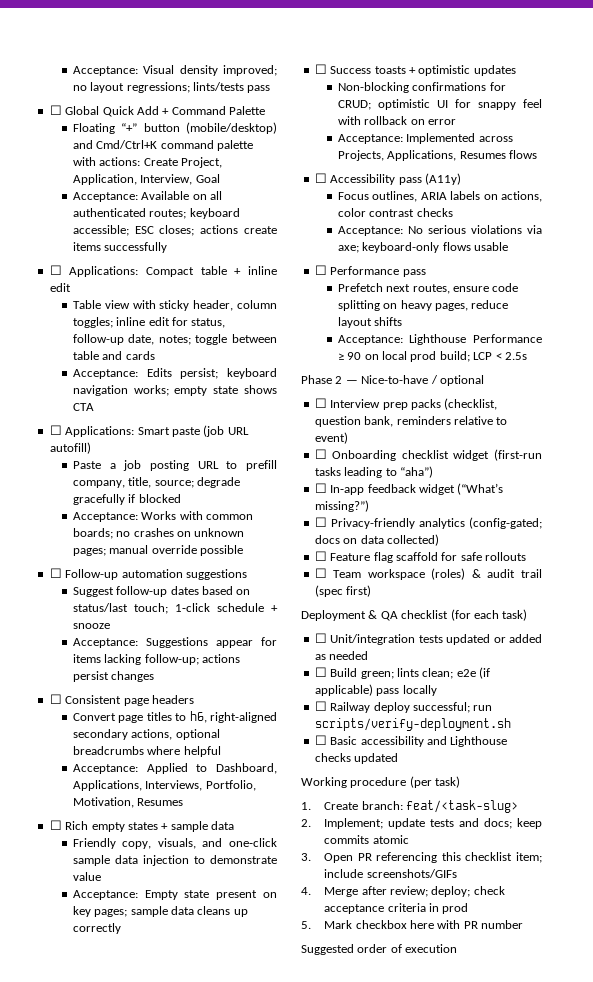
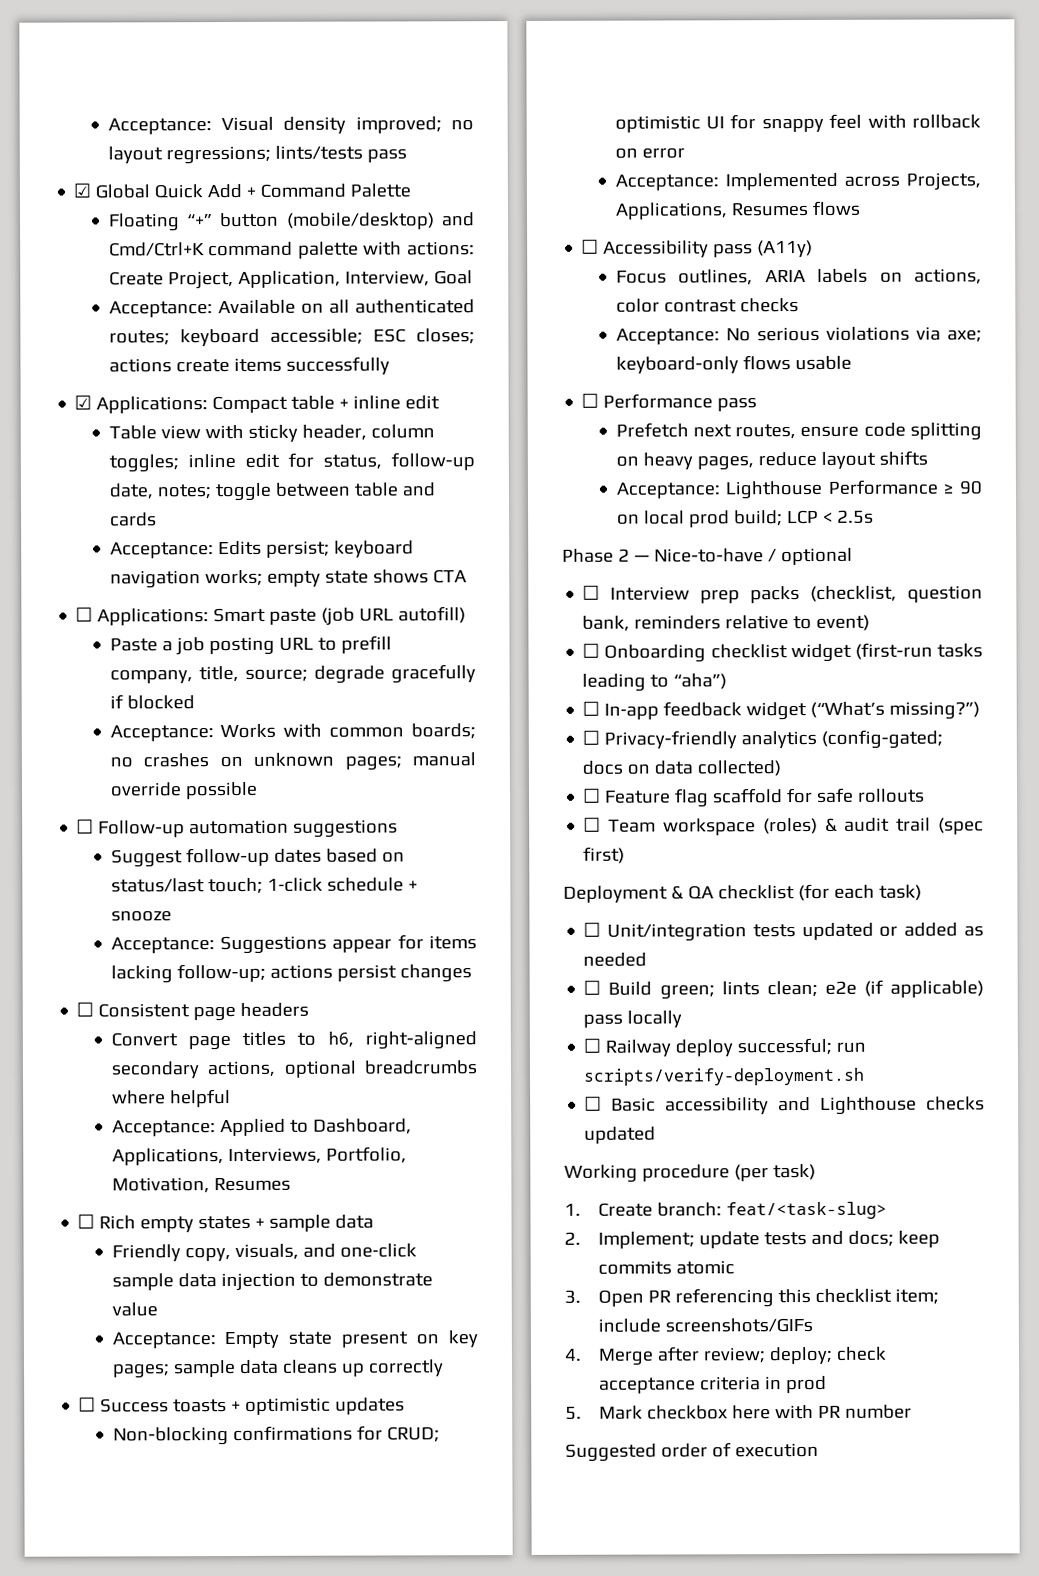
[49,105,62,115] ☐ -> [73,183,92,198] ☑
[49,265,62,275] ☐ -> [74,395,93,410] ☑

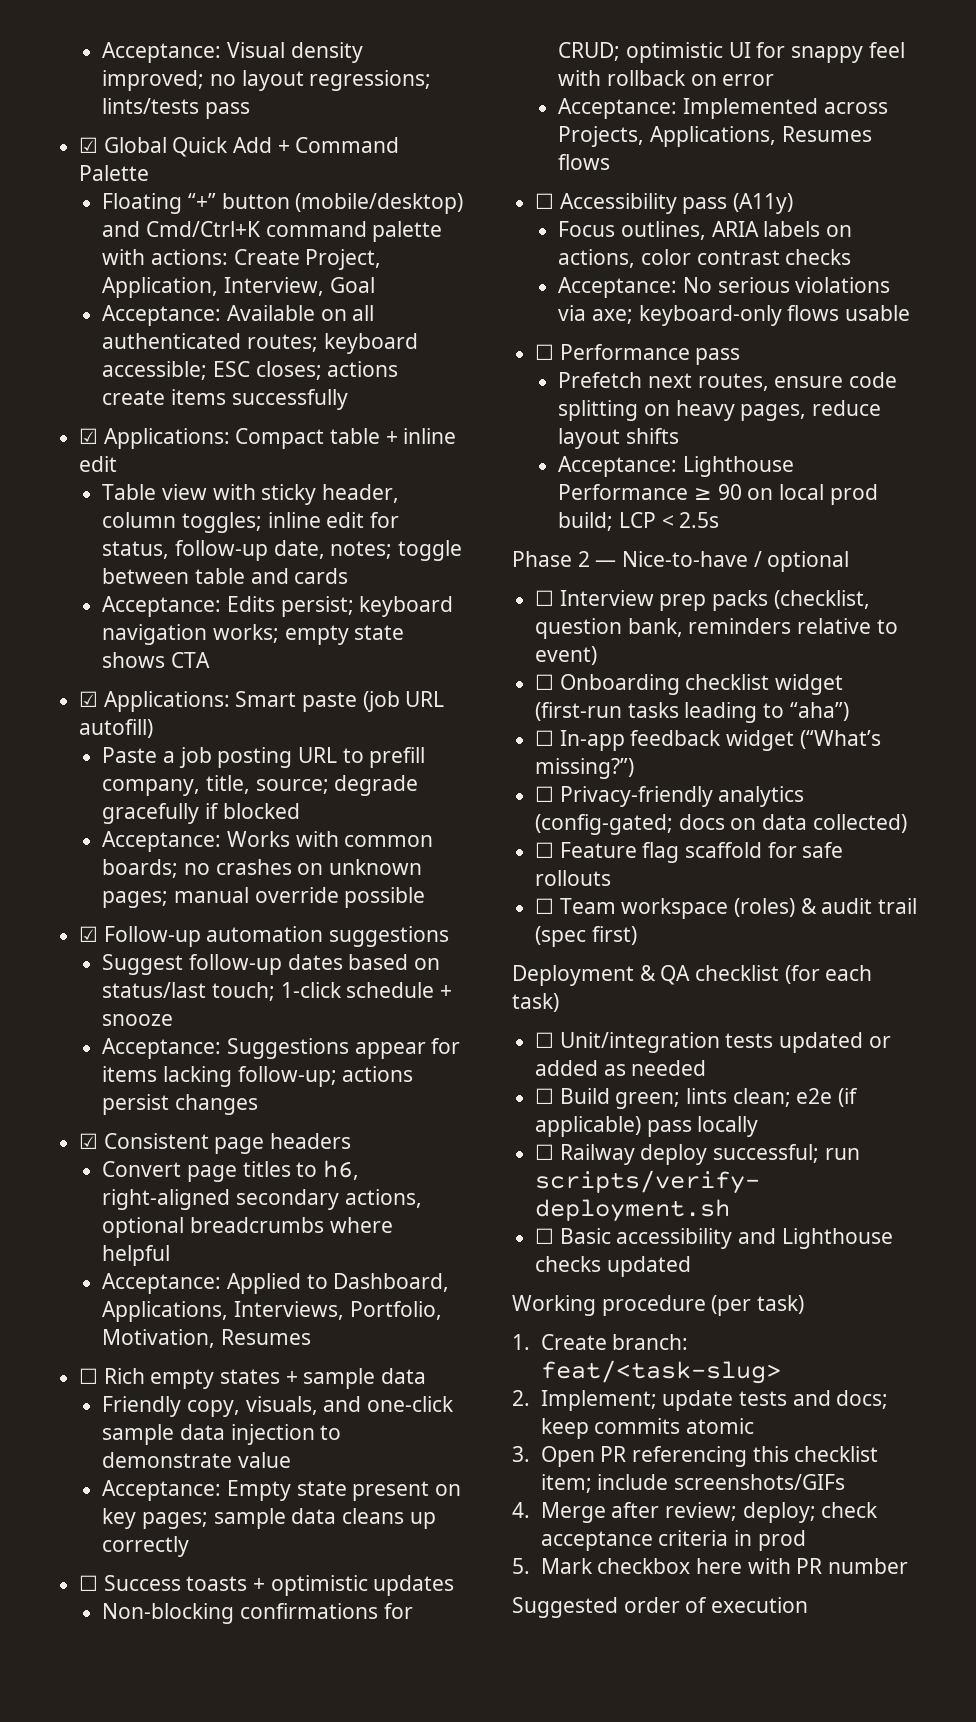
[75,607,94,622] ☐ -> [79,691,99,707] ☑
[76,819,95,834] ☐ -> [79,926,99,942] ☑
[76,1002,95,1017] ☐ -> [79,1133,99,1149] ☑

